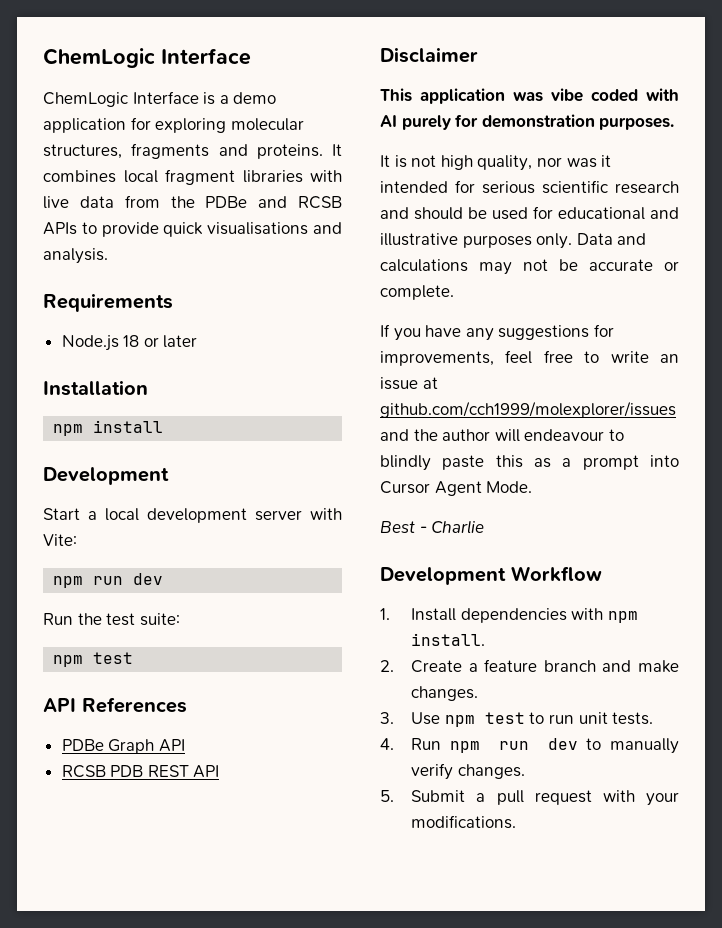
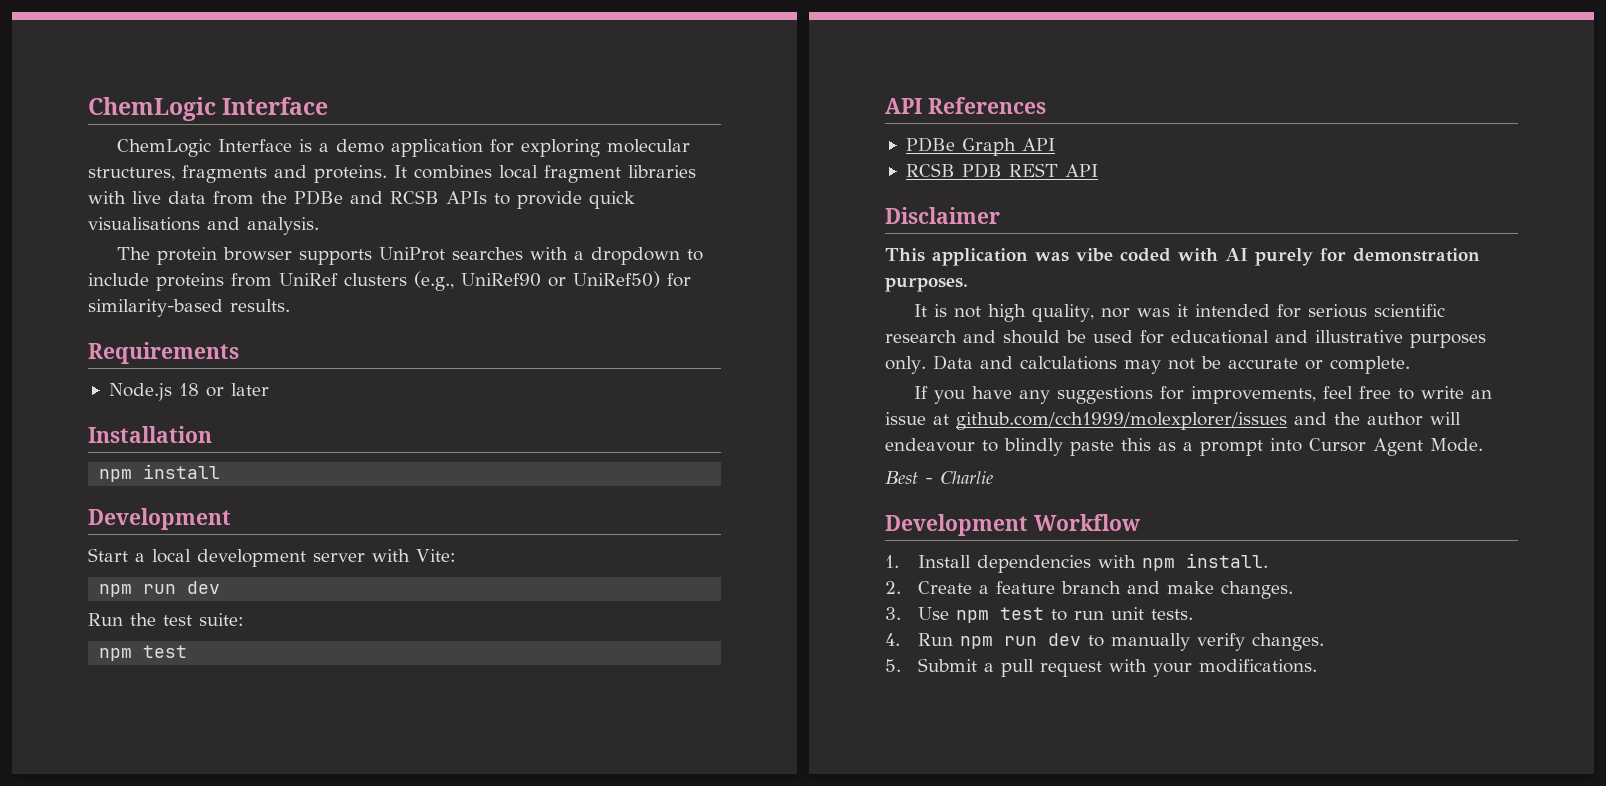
(108, 256) none -> [116,247,703,265] [88,271,691,291] [88,299,290,317] // The protein browser supports UniProt searches with a dropdown to include proteins from UniRef clusters (e.g., UniRef90 or UniRef50) for similarity-based results.

